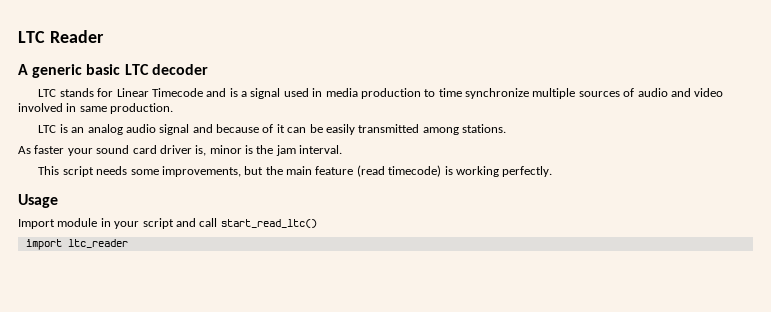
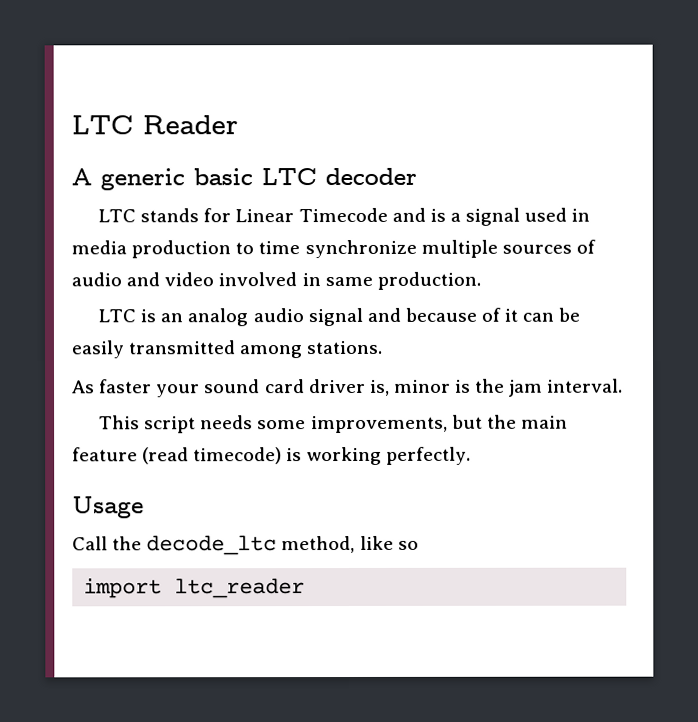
[18,218,317,229] Import module in your script and call start_read_ltc() -> [72,535,419,556] Call the decode_ltc method, like so

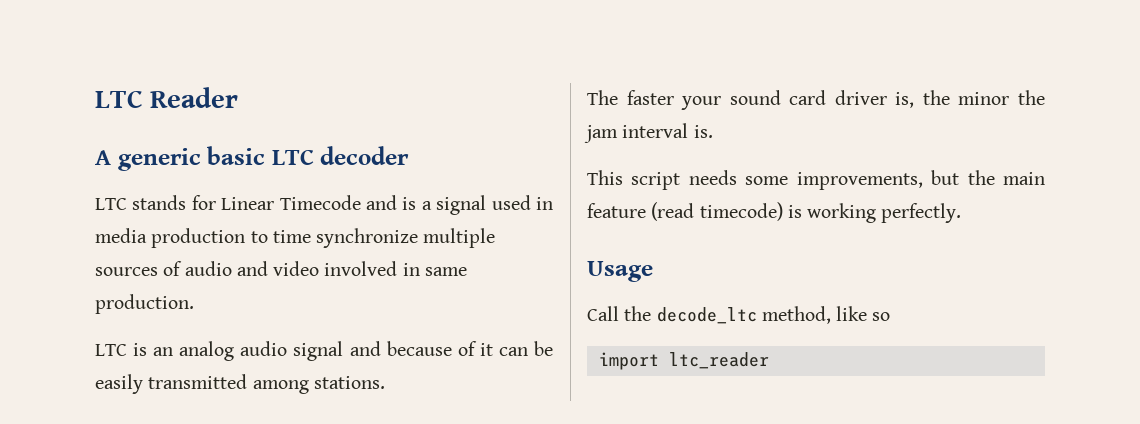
[72,380,95,394] As -> [587,90,618,105] The
[393,378,624,397] minor is the jam interval. -> [922,90,1045,105] [584,123,713,143] the minor the jam interval is.

